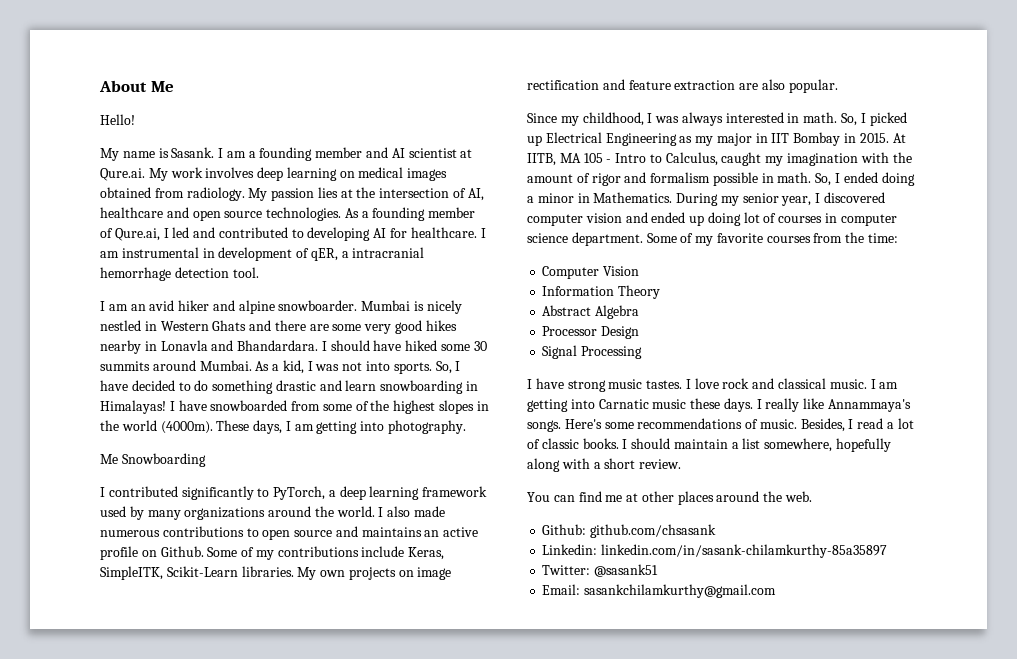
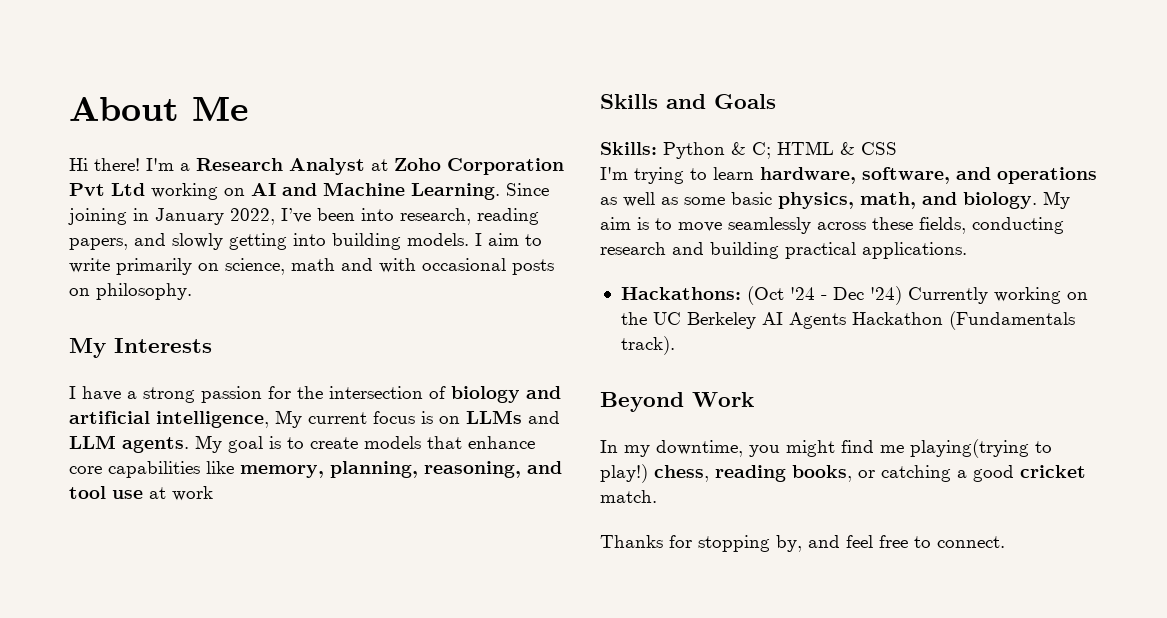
[100,114,135,125] [100,147,473,161] [100,167,448,181] [100,187,484,201] [100,207,476,221] [100,227,486,241] [100,247,425,261] [100,267,259,281] [100,300,462,314] [100,320,457,334] [100,340,487,354] [100,360,461,374] [100,380,479,394] [100,400,489,414] [100,420,467,434] [100,453,206,467] [100,486,488,500] [100,506,446,520] [100,526,479,540] [100,546,445,560] [100,566,452,580] [527,79,838,93] [527,112,907,126] [527,132,906,146] [527,152,912,166] [527,172,915,186] [527,192,886,206] [527,212,897,226] [527,232,899,246] [542,266,640,279] [542,285,661,299] [542,305,640,319] [542,326,640,339] [542,345,643,359] [527,378,899,392] [527,398,912,412] [527,418,914,432] [527,438,892,452] [527,458,682,472] [527,491,813,505] [542,524,717,538] [542,544,888,558] [542,564,659,577] [542,584,777,598] Hello! // My name is Sasank. I am a founding member and AI scientist at Qure.ai. My work involves deep learning on medical images obtained from radiology. My passion lies at the intersection of AI, healthcare and open source technologies. As a founding member of Qure.ai, I led and contributed to developing AI for healthcare. I am instrumental in development of qER, a intracranial hemorrhage detection tool. // I am an avid hiker and alpine snowboarder. Mumbai is nicely nestled in Western Ghats and there are some very good hikes nearby in Lonavla and Bhandardara. I should have hiked some 30 summits around Mumbai. As a kid, I was not into sports. So, I have decided to do something drastic and learn snowboarding in Himalayas! I have snowboarded from some of the highest slopes in the world (4000m). These days, I am getting into photography. // Me Snowboarding // I contributed significantly to PyTorch, a deep learning framework used by many organizations around the world. I also made numerous contributions to open source and maintains an active profile on Github. Some of my contributions include Keras, SimpleITK, Scikit-Learn libraries. My own projects on image rectification and feature extraction are also popular. // Since my childhood, I was always interested in math. So, I picked up Electrical Engineering as my major in IIT Bombay in 2015. At IITB, MA 105 - Intro to Calculus, caught my imagination with the amount of rigor and formalism possible in math. So, I ended doing a minor in Mathematics. During my senior year, I discovered computer vision and ended up doing lot of courses in computer science department. Some of my favorite courses from the time: // Computer Vision // Information Theory // Abstract Algebra // Processor Design // Signal Processing // I have strong music tastes. I love rock and classical music. I am getting into Carnatic music these days. I really like Annammaya's songs. Here's some recommendations of music. Besides, I read a lot of classic books. I should maintain a list somewhere, hopefully along with a short review. // You can find me at other places around the web. // Github: github.com/chsasank // Linkedin: linkedin.com/in/sasank-chilamkurthy-85a35897 // Twitter: @sasank51 // Email: sasankchilamkurthy@gmail.com -> [69,158,564,175] [69,182,549,200] [68,208,539,225] [69,233,542,250] [69,258,554,275] [69,283,192,300] [69,338,212,358] [69,386,561,403] [69,410,560,428] [69,435,535,453] [69,461,562,478] [69,486,213,501] [600,94,776,109] [600,141,897,159] [600,167,1097,184] [600,191,1070,209] [600,217,1064,234] [600,242,967,259] [620,286,1088,305] [620,311,1075,330] [620,336,675,355] [600,392,754,412] [600,439,1052,458] [600,464,1086,483] [600,490,657,503] [600,535,1005,552] Hi there! I'm a Research Analyst at Zoho Corporation Pvt Ltd working on AI and Machine Learning. Since joining in January 2022, I’ve been into research, reading papers, and slowly getting into building models. I aim to write primarily on science, math and with occasional posts on philosophy. // My Interests // I have a strong passion for the intersection of biology and artificial intelligence, My current focus is on LLMs and LLM agents. My goal is to create models that enhance core capabilities like memory, planning, reasoning, and tool use at work // Skills and Goals // Skills: Python & C; HTML & CSS // I'm trying to learn hardware, software, and operations as well as some basic physics, math, and biology. My aim is to move seamlessly across these fields, conducting research and building practical applications. // Hackathons: (Oct '24 - Dec '24) Currently working on the UC Berkeley AI Agents Hackathon (Fundamentals track). // Beyond Work // In my downtime, you might find me playing(trying to play!) chess, reading books, or catching a good cricket match. // Thanks for stopping by, and feel free to connect.

